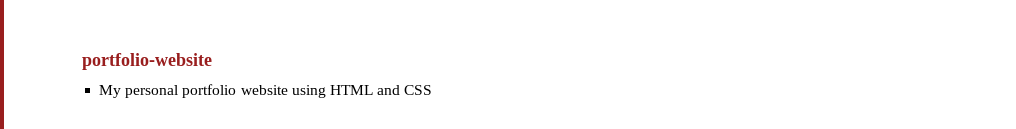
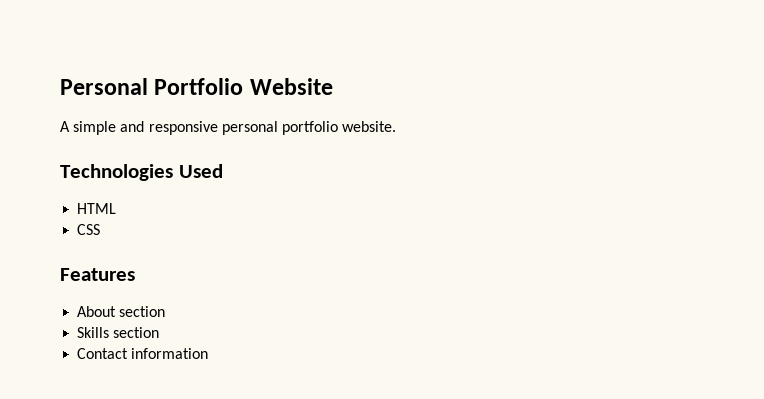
[82,53,212,70] [99,84,326,98] portfolio-website // My personal portfolio website using -> [60,78,333,95] [60,121,397,135] [60,164,223,181] Personal Portfolio Website // A simple and responsive personal portfolio website. // Technologies Used //
[377,85,401,95] and -> (117, 208) //
(433, 90) none -> [60,268,135,281] [77,306,166,317] [77,327,160,338] [77,348,209,359] // Features // About section // Skills section // Contact information

